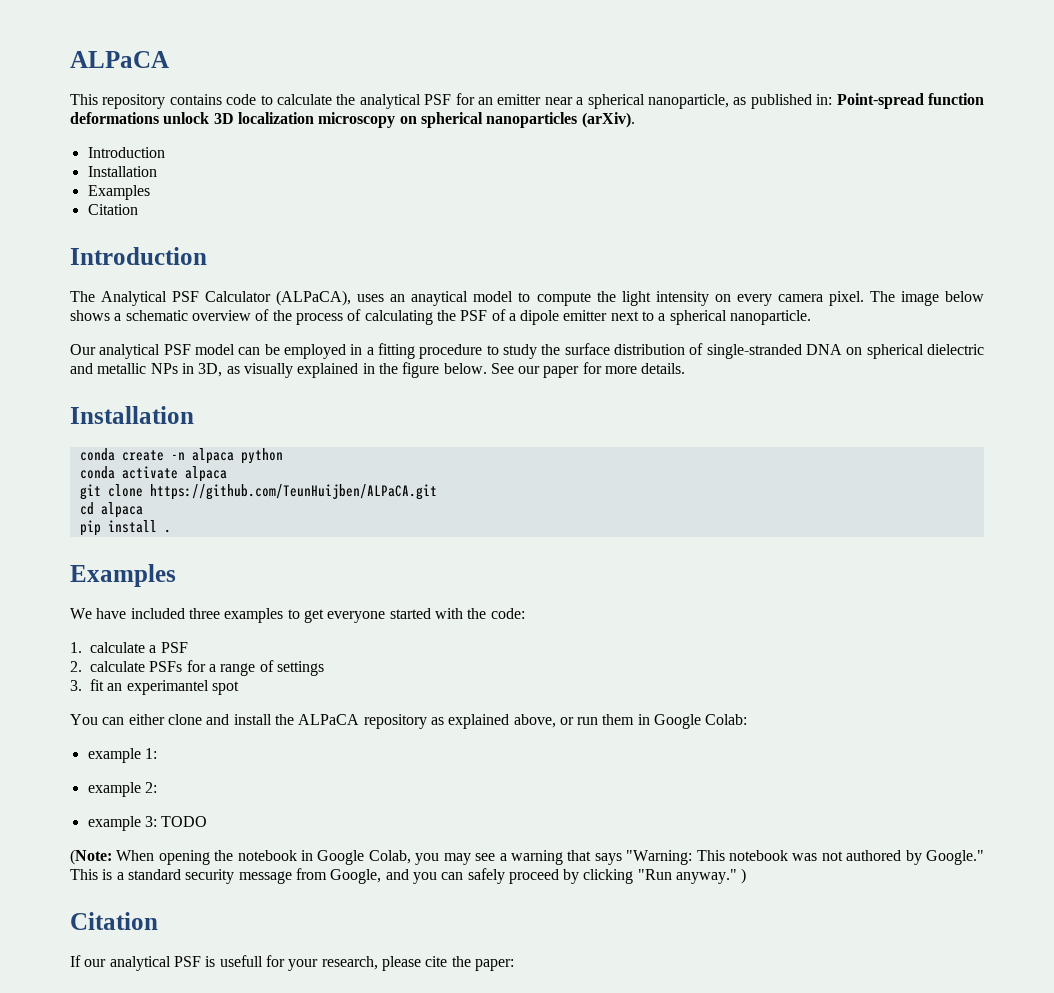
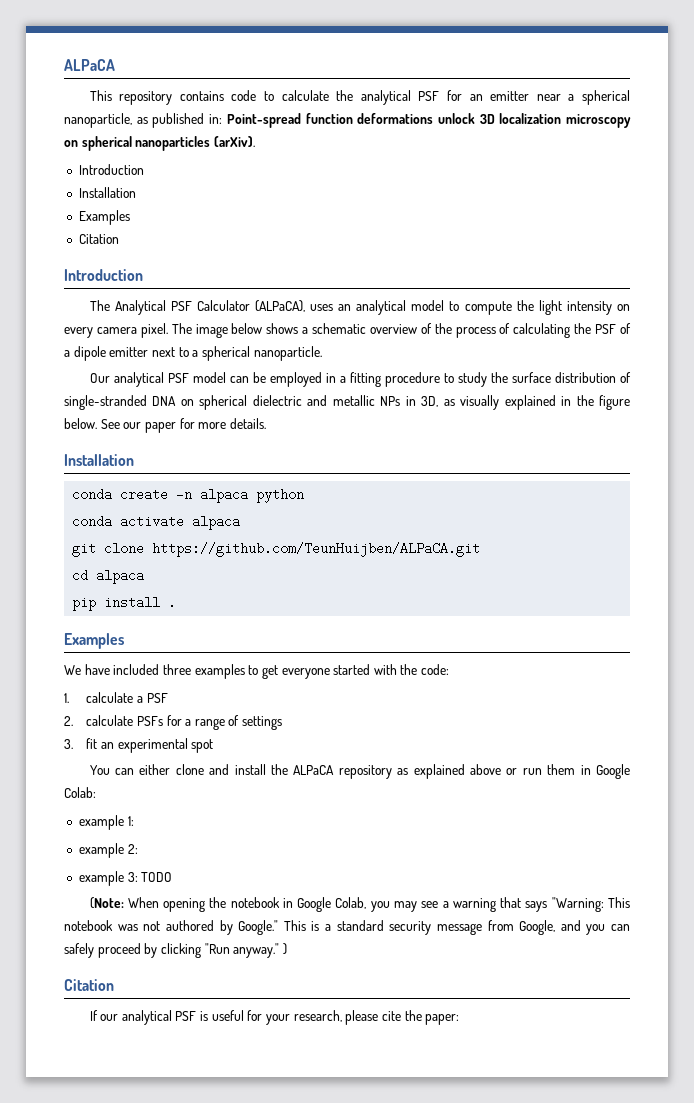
[411,291,469,306] anaytical -> [356,300,407,315] analytical
[126,680,209,695] experimantel -> [117,738,188,753] experimental
[513,714,556,728] above, -> [469,764,501,775] above
[219,955,263,967] usefull -> [211,1010,244,1021] useful

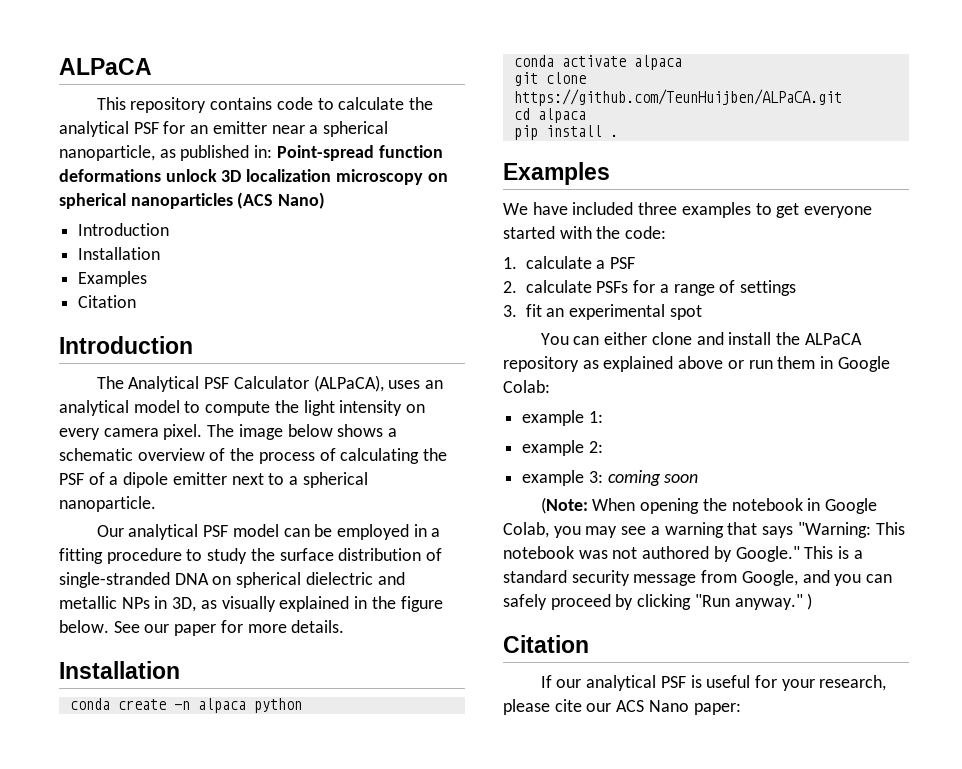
[213,136,255,147] (arXiv). -> [237,192,326,209] (ACS Nano)
[141,872,173,882] TODO -> [607,470,699,486] coming soon
[404,1010,422,1021] the -> [586,700,689,712] our ACS Nano

